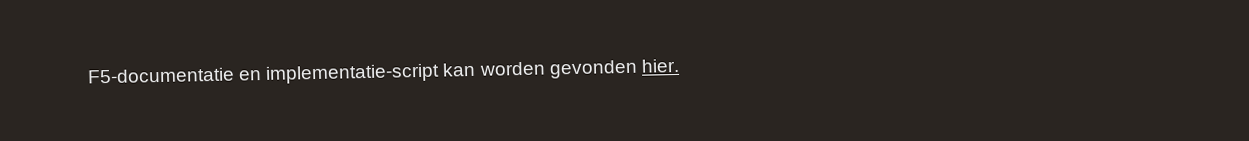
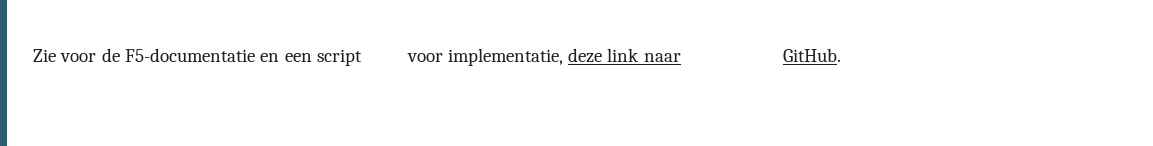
[87,58,680,84] F5-documentatie en implementatie-script kan worden gevonden hier. -> [33,48,841,66] Zie voor de F5-documentatie en een script voor implementatie, deze link naar GitHub.

